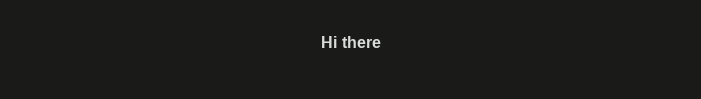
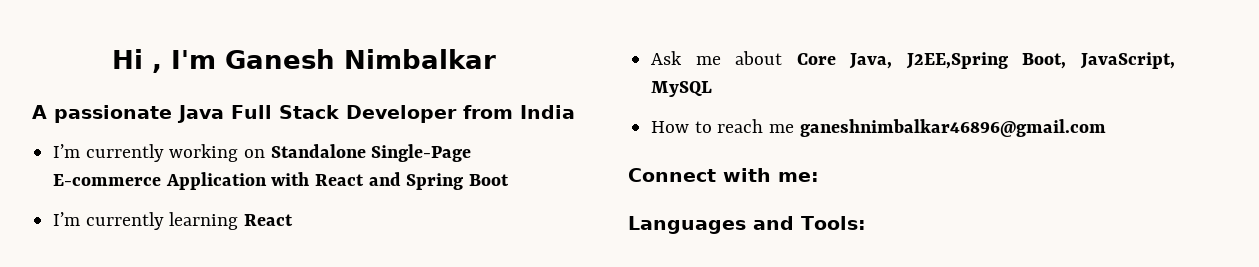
[341,36,381,48] there -> [151,49,496,73] [32,105,575,123] [53,144,472,162] [53,172,510,190] [53,212,294,230] [651,51,1175,69] [651,81,713,97] [651,119,1106,137] [628,168,819,182] [628,216,866,234] , I'm Ganesh Nimbalkar // A passionate Java Full Stack Developer from India // I’m currently working on Standalone Single-Page E-commerce Application with React and Spring Boot // I’m currently learning React // Ask me about Core Java, J2EE,Spring Boot, JavaScript, MySQL // How to reach me ganeshnimbalkar46896@gmail.com // Connect with me: // Languages and Tools:

